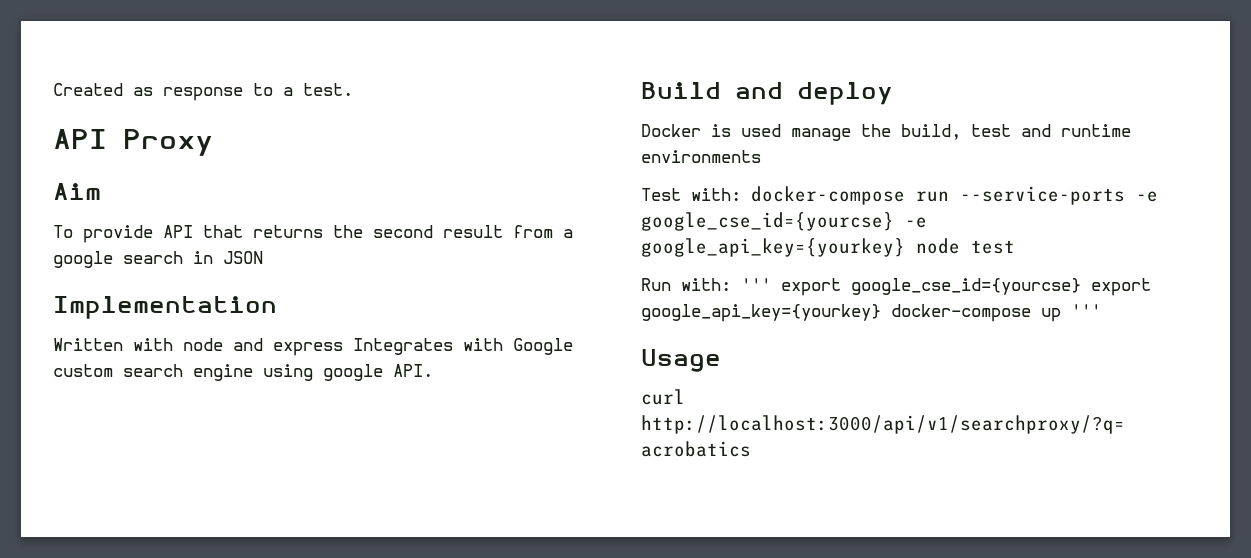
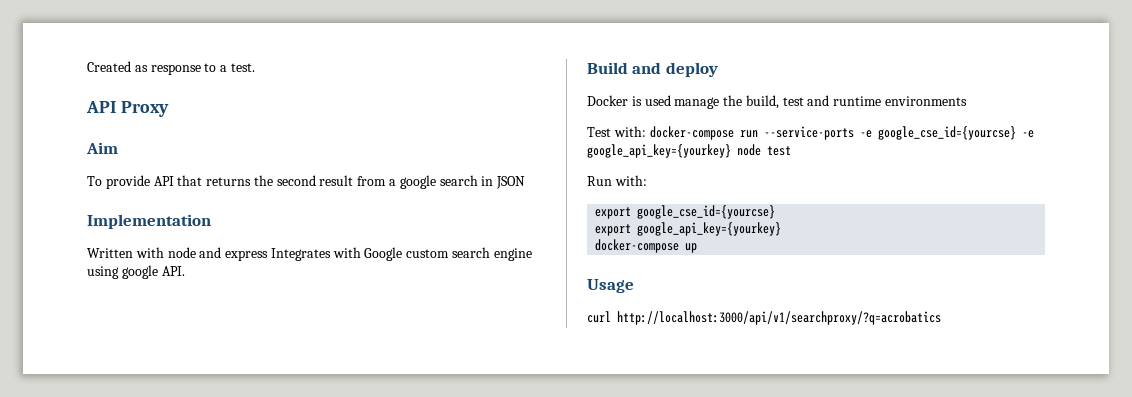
[741,278,771,291] ''' -> (647, 180) //
(1081, 286) none -> (776, 212) //
(881, 313) none -> (782, 229) //
[1071,304,1101,317] ''' -> (698, 248) none

